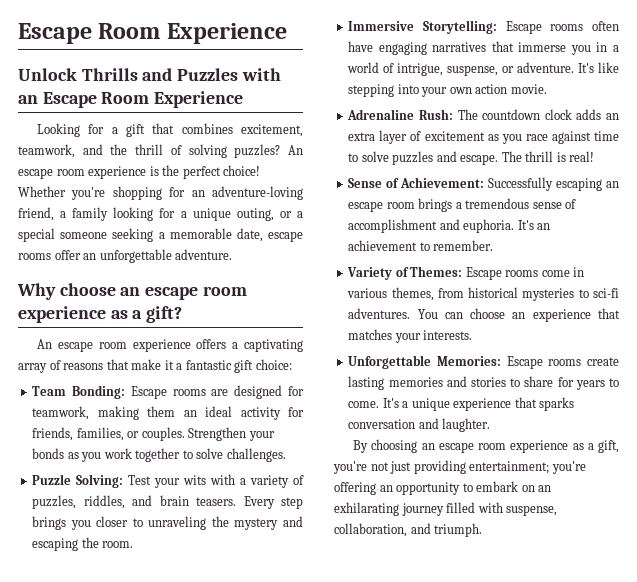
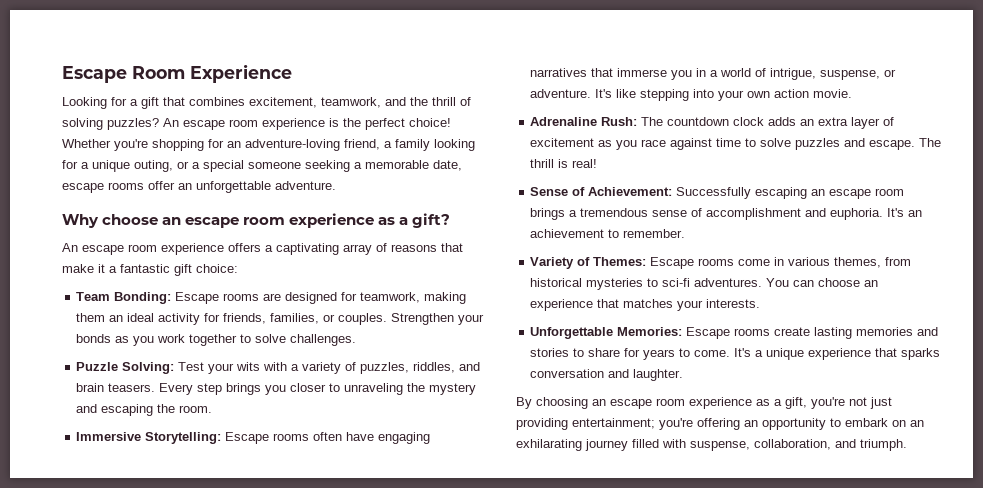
[18,23,287,44] [18,68,281,81] [18,91,244,108] Escape Room Experience // Unlock Thrills and Puzzles with an Escape Room Experience -> [62,64,292,83] Escape Room Experience

